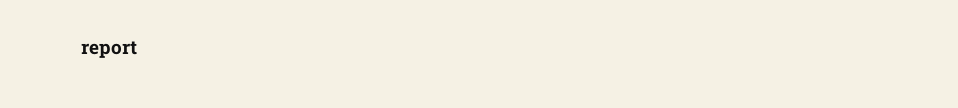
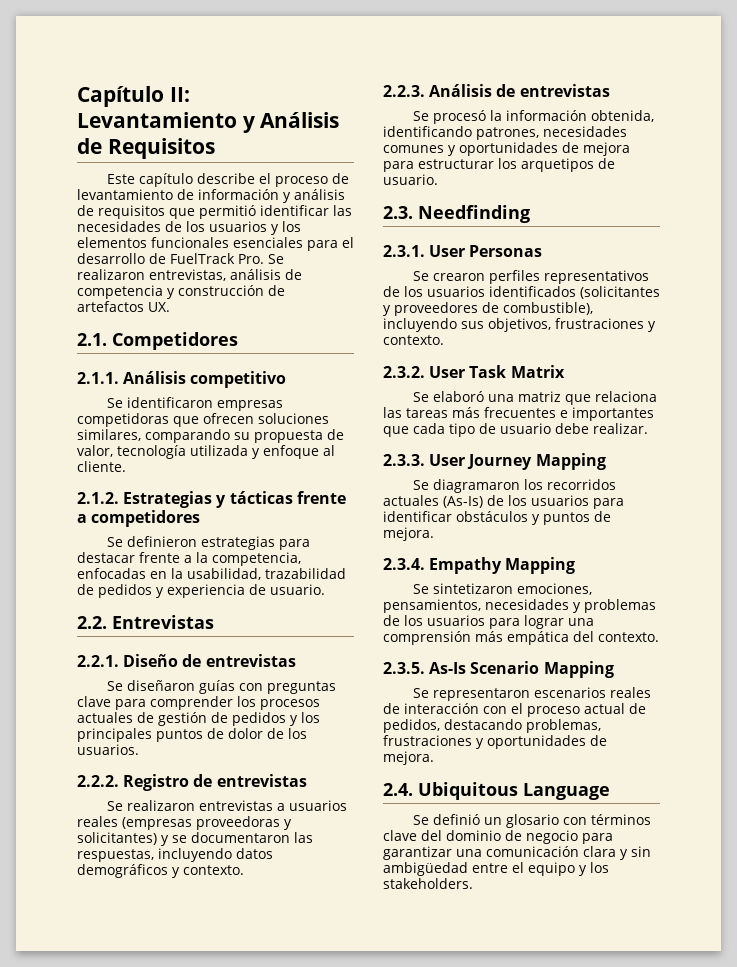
[81,41,137,58] report -> [77,86,190,107] [77,112,340,133] [77,138,215,159] [106,173,349,187] [77,189,345,203] [77,205,352,219] [77,221,301,235] [77,237,354,251] [77,253,284,264] [77,269,302,281] [77,285,285,299] [77,301,170,312] [77,332,238,350] [77,371,287,388] [106,397,283,411] [77,413,329,427] [77,429,344,443] [77,445,335,459] [77,461,126,472] [77,491,346,508] [77,510,201,527] [106,536,310,550] [77,552,301,566] [77,568,346,580] [77,584,325,598] [77,615,214,629] [77,654,296,667] [106,680,336,694] [77,696,320,710] [77,712,320,726] [77,728,307,742] [77,744,139,755] [77,774,307,791] [106,800,347,811] [77,816,292,830] [77,832,313,846] [77,848,273,862] [77,864,244,878] [383,84,610,97] [412,110,654,124] [383,126,627,140] [383,142,630,156] [383,158,615,172] [383,174,438,185] [383,205,530,223] [383,245,543,257] [412,270,649,284] [383,286,660,299] [383,302,593,316] [383,318,656,332] [383,335,444,345] [383,365,565,378] [412,391,657,405] [383,407,654,421] [383,423,648,437] [383,453,606,470] [412,479,616,493] [383,495,624,509] [383,511,611,525] [383,527,434,541] [383,557,576,574] [412,583,592,595] [383,599,656,613] [383,615,594,629] [383,631,659,645] [383,661,614,678] [412,687,651,701] [383,703,646,717] [383,719,601,733] [383,735,607,749] [383,751,434,765] [383,782,610,800] [412,814,651,828] [383,830,613,844] [383,846,651,860] [383,862,609,876] [383,878,473,889] Capítulo II: Levantamiento y Análisis de Requisitos // Este capítulo describe el proceso de levantamiento de información y análisis de requisitos que permitió identificar las necesidades de los usuarios y los elementos funcionales esenciales para el desarrollo de FuelTrack Pro. Se realizaron entrevistas, análisis de competencia y construcción de artefactos UX. // 2.1. Competidores // 2.1.1. Análisis competitivo // Se identificaron empresas competidoras que ofrecen soluciones similares, comparando su propuesta de valor, tecnología utilizada y enfoque al cliente. // 2.1.2. Estrategias y tácticas frente a competidores // Se definieron estrategias para destacar frente a la competencia, enfocadas en la usabilidad, trazabilidad de pedidos y experiencia de usuario. // 2.2. Entrevistas // 2.2.1. Diseño de entrevistas // Se diseñaron guías con preguntas clave para comprender los procesos actuales de gestión de pedidos y los principales puntos de dolor de los usuarios. // 2.2.2. Registro de entrevistas // Se realizaron entrevistas a usuarios reales (empresas proveedoras y solicitantes) y se documentaron las respuestas, incluyendo datos demográficos y contexto. // 2.2.3. Análisis de entrevistas // Se procesó la información obtenida, identificando patrones, necesidades comunes y oportunidades de mejora para estructurar los arquetipos de usuario. // 2.3. Needfinding // 2.3.1. User Personas // Se crearon perfiles representativos de los usuarios identificados (solicitantes y proveedores de combustible), incluyendo sus objetivos, frustraciones y contexto. // 2.3.2. User Task Matrix // Se elaboró una matriz que relaciona las tareas más frecuentes e importantes que cada tipo de usuario debe realizar. // 2.3.3. User Journey Mapping // Se diagramaron los recorridos actuales (As-Is) de los usuarios para identificar obstáculos y puntos de mejora. // 2.3.4. Empathy Mapping // Se sintetizaron emociones, pensamientos, necesidades y problemas de los usuarios para lograr una comprensión más empática del contexto. // 2.3.5. As-Is Scenario Mapping // Se representaron escenarios reales de interacción con el proceso actual de pedidos, destacando problemas, frustraciones y oportunidades de mejora. // 2.4. Ubiquitous Language // Se definió un glosario con términos clave del dominio de negocio para garantizar una comunicación clara y sin ambigüedad entre el equipo y los stakeholders.

